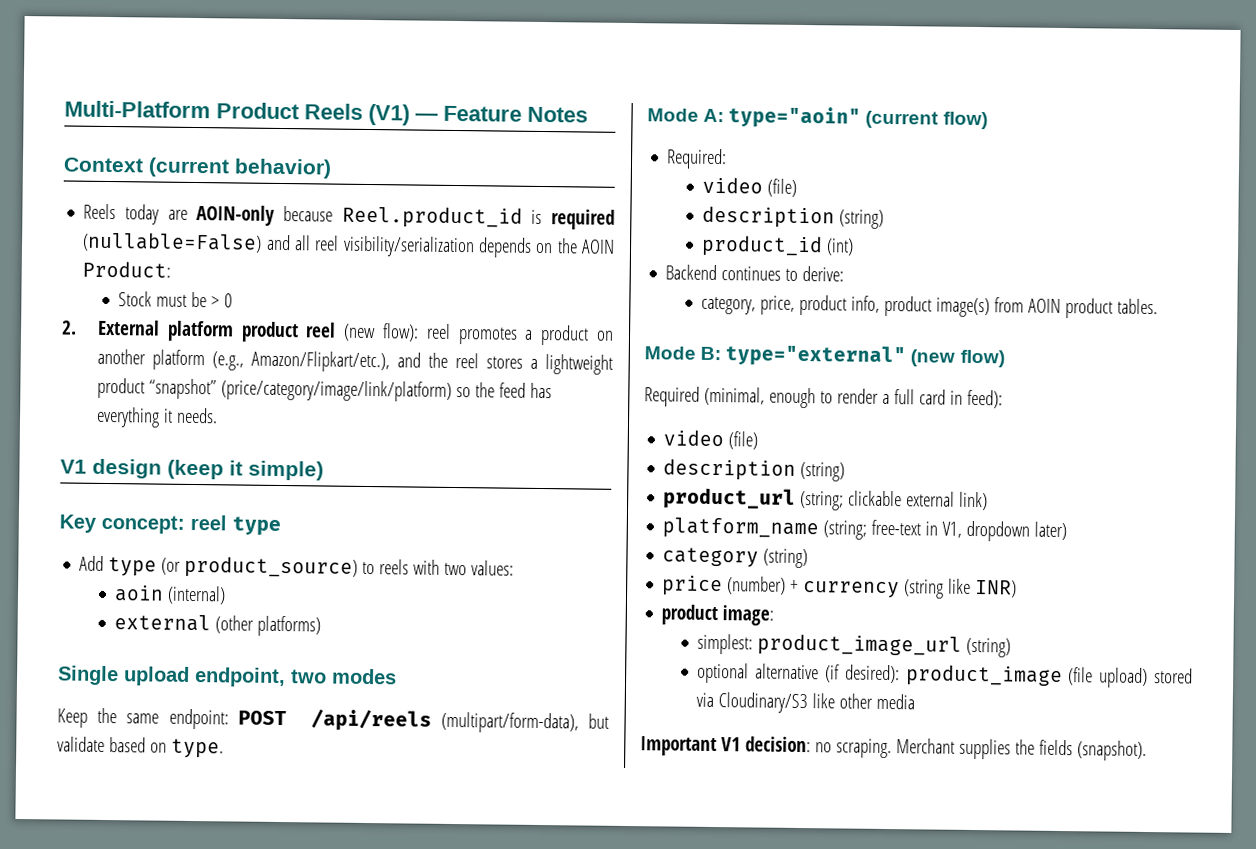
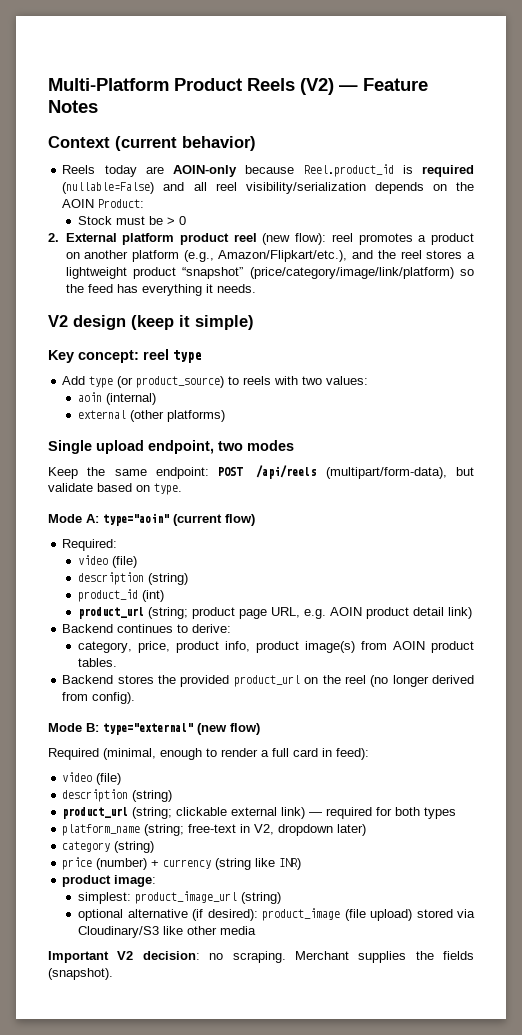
[368,103,410,126] (V1) -> [300,78,334,95] (V2)
[60,459,87,474] V1 -> [48,315,68,327] V2
(855, 247) none -> [78,607,473,619] // product_url (string; product page URL, e.g. AOIN product detail link)
(1159, 306) none -> [62,675,475,687] [62,692,136,704] // Backend stores the provided product_url on the reel (no longer derived from config).
(989, 501) none -> [309,807,457,819] — required for both types
[942,521,963,538] V1, -> [254,824,275,835] V2,
[720,737,741,752] V1 -> [117,951,134,960] V2

